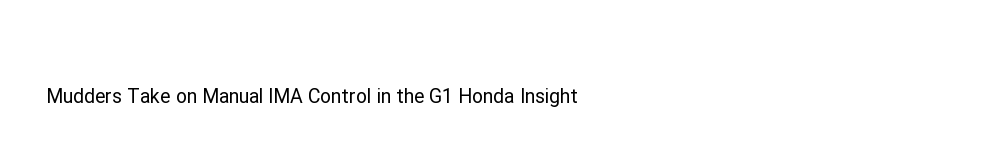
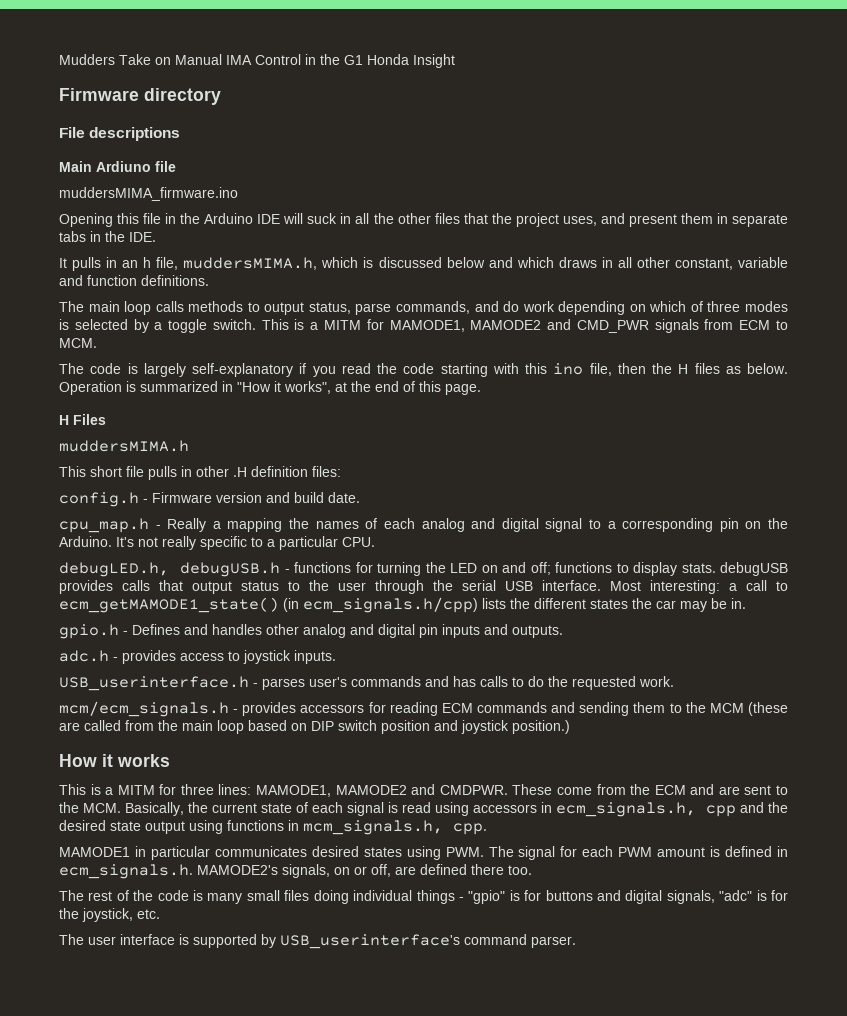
(578, 97) none -> [59,88,221,105] [59,127,181,141] [59,161,176,172] [59,187,238,201] [59,213,788,227] [59,231,156,242] [59,257,788,271] [59,275,209,286] [59,301,788,315] [59,319,789,333] [59,338,97,348] [59,363,788,377] [59,381,481,395] [59,414,106,425] [59,440,189,452] [59,466,341,480] [59,492,360,507] [59,518,788,533] [59,536,375,550] [59,562,789,577] [59,580,788,594] [59,597,746,613] [59,624,563,639] [59,650,336,664] [59,676,674,691] [59,701,788,717] [59,720,570,734] [59,754,170,767] [59,784,788,797] [59,802,788,817] [59,820,487,835] [59,846,788,860] [59,864,532,879] [59,890,788,904] [59,908,160,922] [59,934,576,949] // Firmware directory // File descriptions // Main Ardiuno file // muddersMIMA_firmware.ino // Opening this file in the Arduino IDE will suck in all the other files that the project uses, and present them in separate tabs in the IDE. // It pulls in an h file, muddersMIMA.h, which is discussed below and which draws in all other constant, variable and function definitions. // The main loop calls methods to output status, parse commands, and do work depending on which of three modes is selected by a toggle switch. This is a MITM for MAMODE1, MAMODE2 and CMD_PWR signals from ECM to MCM. // The code is largely self-explanatory if you read the code starting with this ino file, then the H files as below. Operation is summarized in "How it works", at the end of this page. // H Files // muddersMIMA.h // This short file pulls in other .H definition files: // config.h - Firmware version and build date. // cpu_map.h - Really a mapping the names of each analog and digital signal to a corresponding pin on the Arduino. It's not really specific to a particular CPU. // debugLED.h, debugUSB.h - functions for turning the LED on and off; functions to display stats. debugUSB provides calls that output status to the user through the serial USB interface. Most interesting: a call to ecm_getMAMODE1_state() (in ecm_signals.h/cpp) lists the different states the car may be in. // gpio.h - Defines and handles other analog and digital pin inputs and outputs. // adc.h - provides access to joystick inputs. // USB_userinterface.h - parses user's commands and has calls to do the requested work. // mcm/ecm_signals.h - provides accessors for reading ECM commands and sending them to the MCM (these are called from the main loop based on DIP switch position and joystick position.) // How it works // This is a MITM for three lines: MAMODE1, MAMODE2 and CMDPWR. These come from the ECM and are sent to the MCM. Basically, the current state of each signal is read using accessors in ecm_signals.h, cpp and the desired state output using functions in mcm_signals.h, cpp. // MAMODE1 in particular communicates desired states using PWM. The signal for each PWM amount is defined in ecm_signals.h. MAMODE2's signals, on or off, are defined there too. // The rest of the code is many small files doing individual things - "gpio" is for buttons and digital signals, "adc" is for the joystick, etc. // The user interface is supported by USB_userinterface's command parser.

